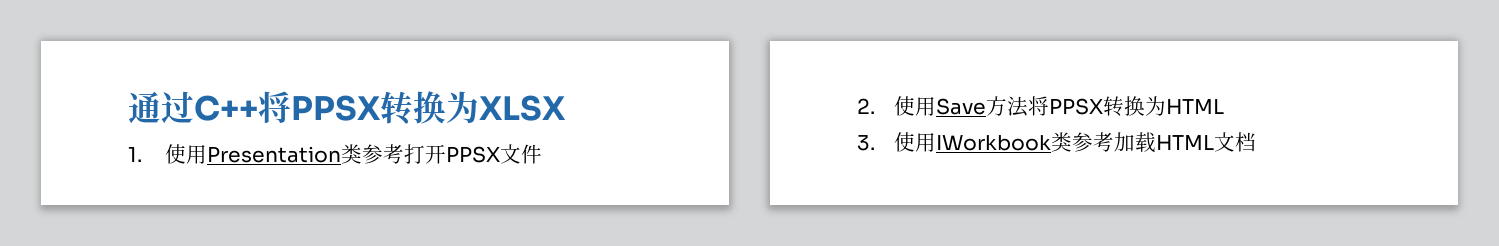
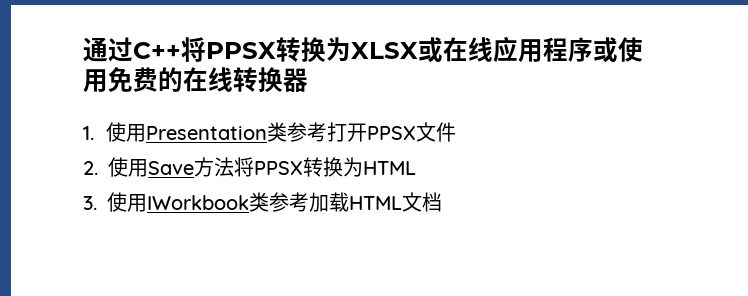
(566, 108) none -> [418,36,643,63] [83,67,308,92] 或在线应用程序或使用免费的在线转换器

